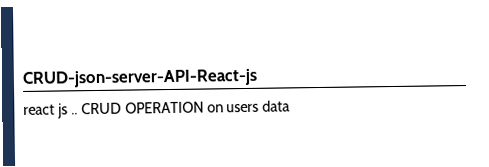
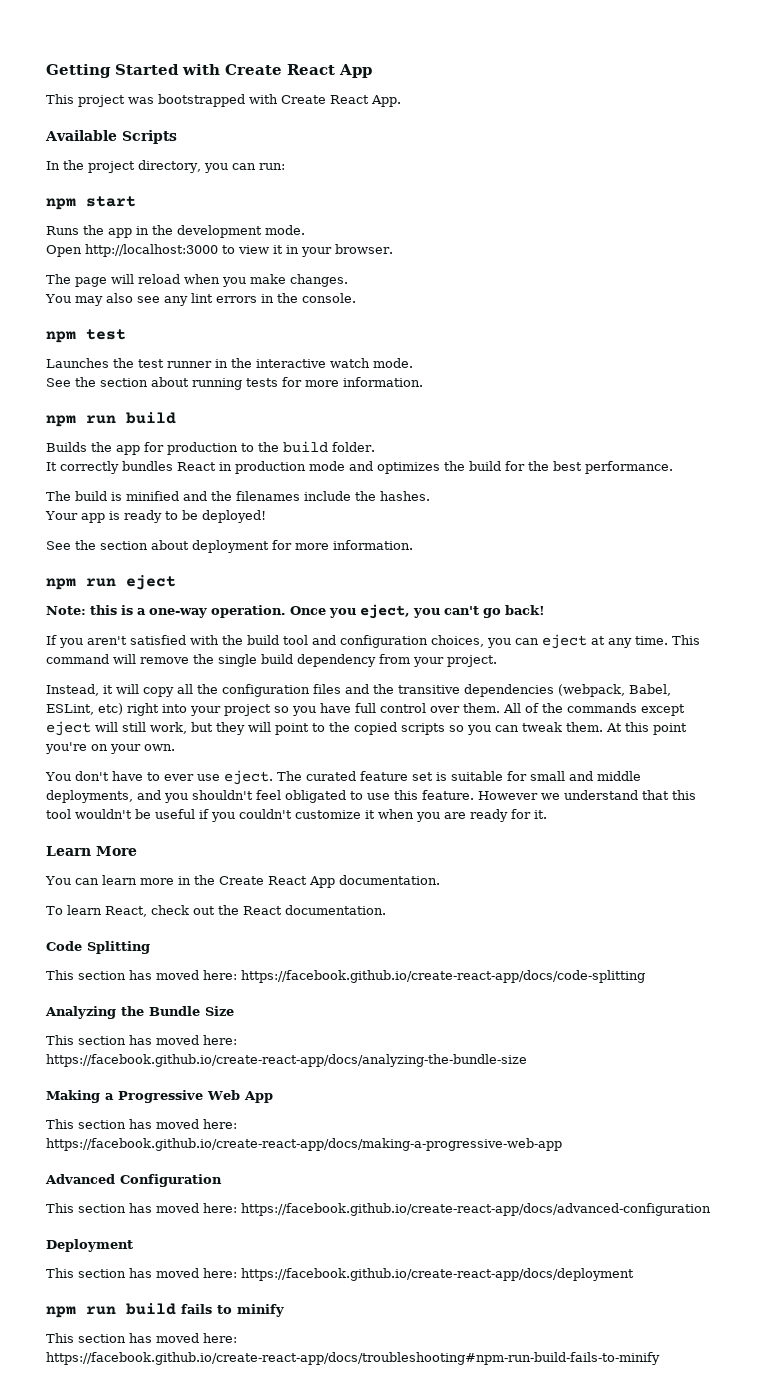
[22,68,258,88] [23,100,291,119] CRUD-json-server-API-React-js // react js .. CRUD OPERATION on users data -> [46,64,372,78] [46,94,401,107] [45,130,177,144] [46,160,285,173] [46,196,136,210] [46,225,305,238] [46,244,393,257] [46,274,348,287] [45,293,356,306] [46,329,126,343] [46,358,413,368] [46,377,423,390] [46,412,176,427] [46,441,375,455] [46,461,673,474] [46,491,430,501] [45,510,266,523] [46,540,413,553] [46,575,176,590] [46,604,545,619] [46,634,700,649] [46,654,497,667] [46,684,671,697] [46,703,685,716] [46,721,687,736] [45,742,175,754] [45,770,641,785] [46,790,696,803] [46,809,547,822] [46,846,137,856] [45,875,440,888] [46,905,386,917] [46,941,150,954] [46,970,645,983] [45,1006,234,1019] [46,1035,237,1045] [46,1054,527,1067] [46,1090,273,1103] [46,1119,237,1129] [46,1138,562,1151] [45,1174,222,1187] [46,1203,711,1216] [46,1239,133,1252] [46,1268,634,1281] [46,1303,284,1318] [46,1333,237,1343] [46,1352,660,1365] Getting Started with Create React App // This project was bootstrapped with Create React App. // Available Scripts // In the project directory, you can run: // npm start // Runs the app in the development mode. // Open http://localhost:3000 to view it in your browser. // The page will reload when you make changes. // You may also see any lint errors in the console. // npm test // Launches the test runner in the interactive watch mode. // See the section about running tests for more information. // npm run build // Builds the app for production to the build folder. // It correctly bundles React in production mode and optimizes the build for the best performance. // The build is minified and the filenames include the hashes. // Your app is ready to be deployed! // See the section about deployment for more information. // npm run eject // Note: this is a one-way operation. Once you eject, you can't go back! // If you aren't satisfied with the build tool and configuration choices, you can eject at any time. This command will remove the single build dependency from your project. // Instead, it will copy all the configuration files and the transitive dependencies (webpack, Babel, ESLint, etc) right into your project so you have full control over them. All of the commands except eject will still work, but they will point to the copied scripts so you can tweak them. At this point you're on your own. // You don't have to ever use eject. The curated feature set is suitable for small and middle deployments, and you shouldn't feel obligated to use this feature. However we understand that this tool wouldn't be useful if you couldn't customize it when you are ready for it. // Learn More // You can learn more in the Create React App documentation. // To learn React, check out the React documentation. // Code Splitting // This section has moved here: https://facebook.github.io/create-react-app/docs/code-splitting // Analyzing the Bundle Size // This section has moved here: https://facebook.github.io/create-react-app/docs/analyzing-the-bundle-size // Making a Progressive Web App // This section has moved here: https://facebook.github.io/create-react-app/docs/making-a-progressive-web-app // Advanced Configuration // This section has moved here: https://facebook.github.io/create-react-app/docs/advanced-configuration // Deployment // This section has moved here: https://facebook.github.io/create-react-app/docs/deployment // npm run build fails to minify // This section has moved here: https://facebook.github.io/create-react-app/docs/troubleshooting#npm-run-build-fails-to-minify

